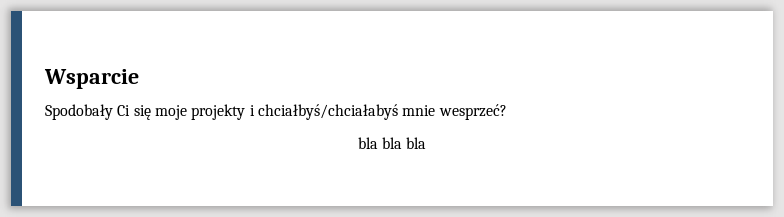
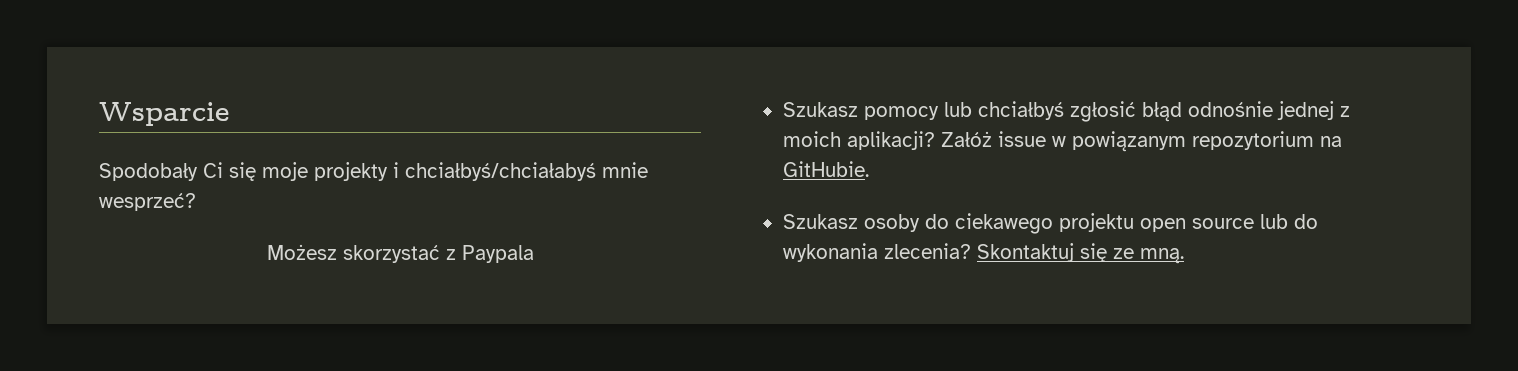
[357,137,427,149] bla bla bla -> [266,244,534,263] [782,101,1350,122] [782,131,1342,152] [782,161,869,177] [782,213,1318,234] [782,243,1184,264] Możesz skorzystać z Paypala // Szukasz pomocy lub chciałbyś zgłosić błąd odnośnie jednej z moich aplikacji? Załóż issue w powiązanym repozytorium na GitHubie. // Szukasz osoby do ciekawego projektu open source lub do wykonania zlecenia? Skontaktuj się ze mną.

